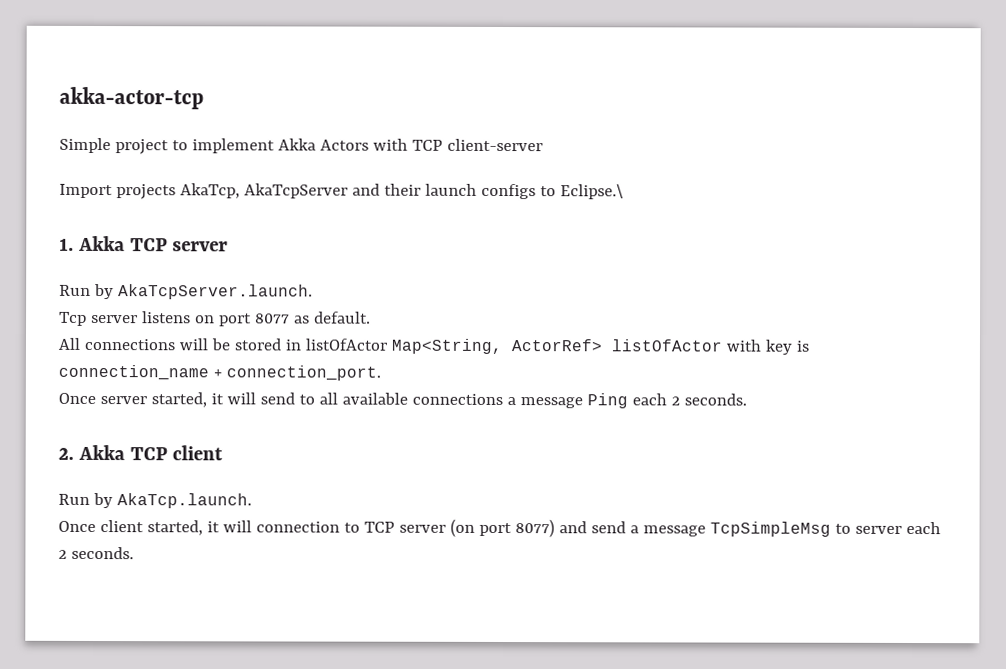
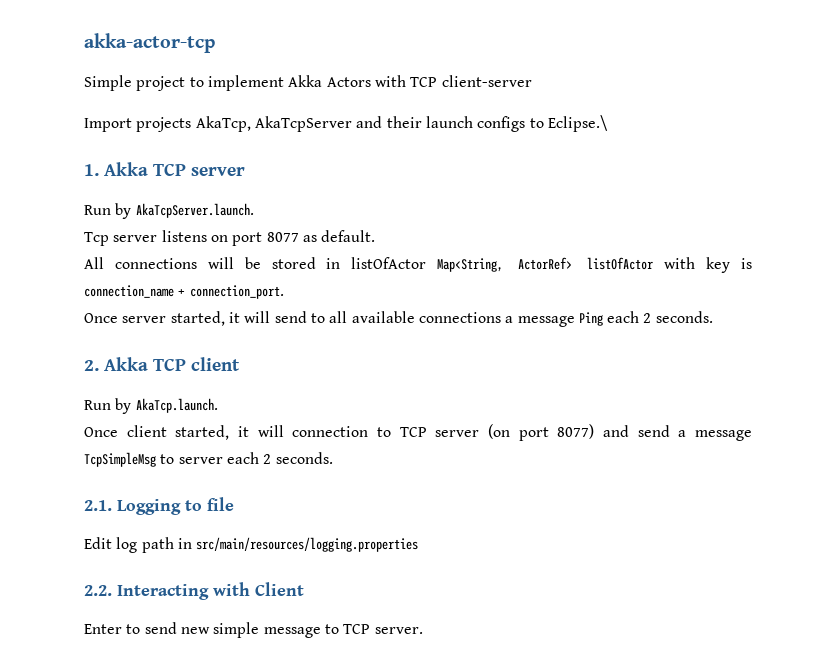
(134, 553) none -> [84,497,234,515] [84,537,419,553] [84,582,304,600] [84,622,423,638] // 2.1. Logging to file // Edit log path in src/main/resources/logging.properties // 2.2. Interacting with Client // Enter to send new simple message to TCP server.

